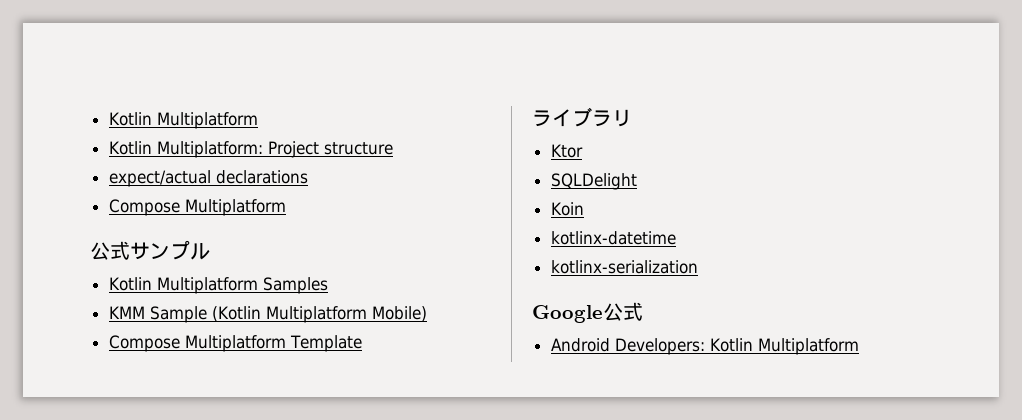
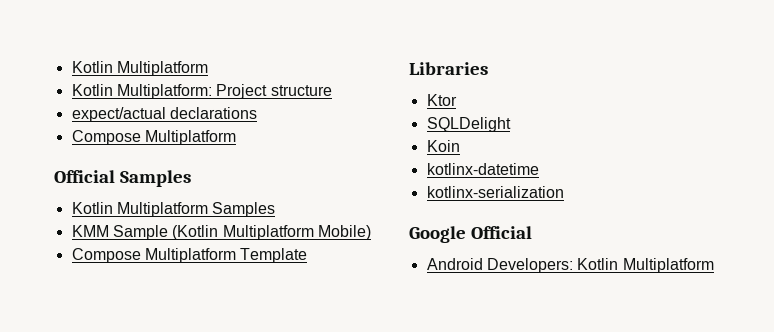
[90,240,210,260] 公式サンプル -> [54,170,192,187] Official Samples
[532,107,632,127] ライブラリ -> [409,62,488,75] Libraries
[603,302,643,321] 公式 -> [471,226,533,239] Official

